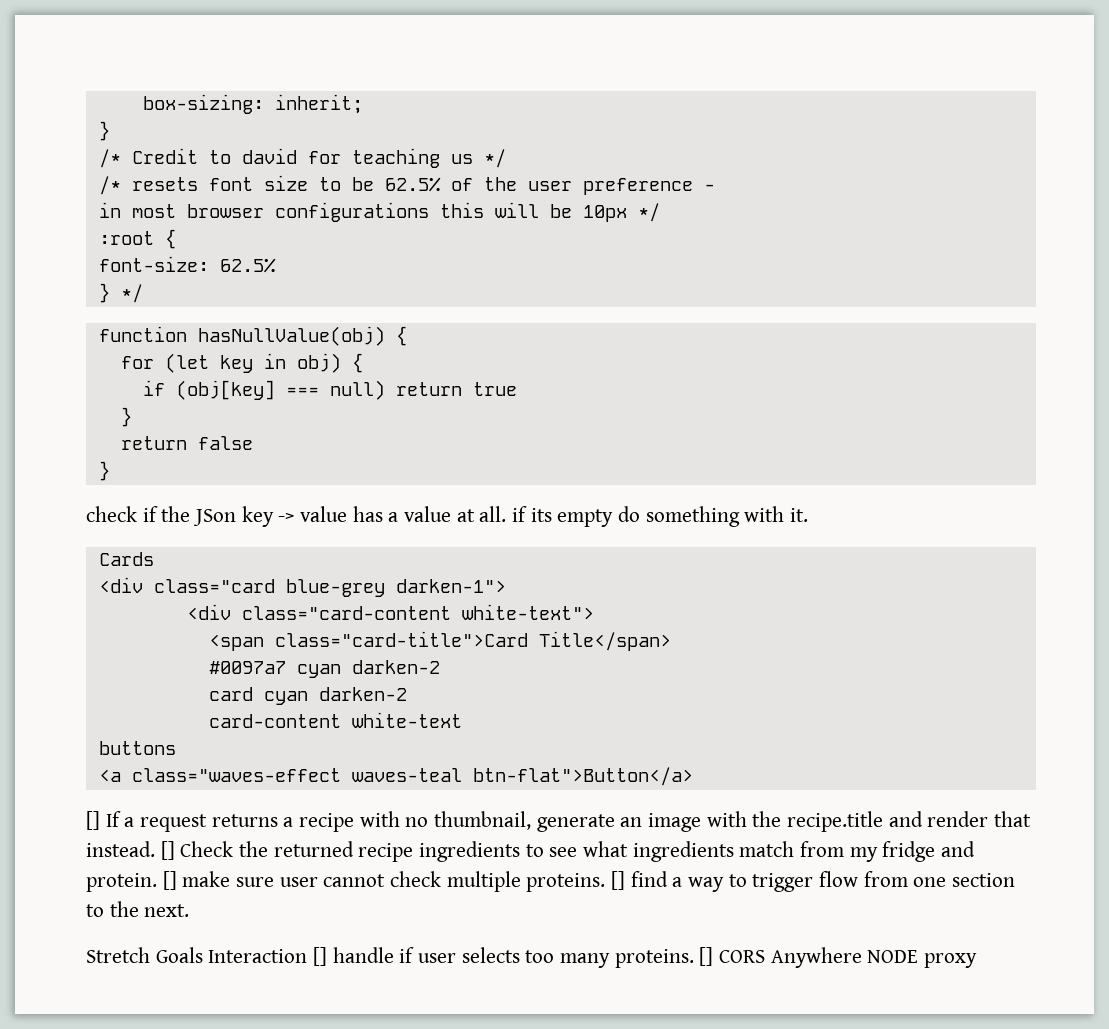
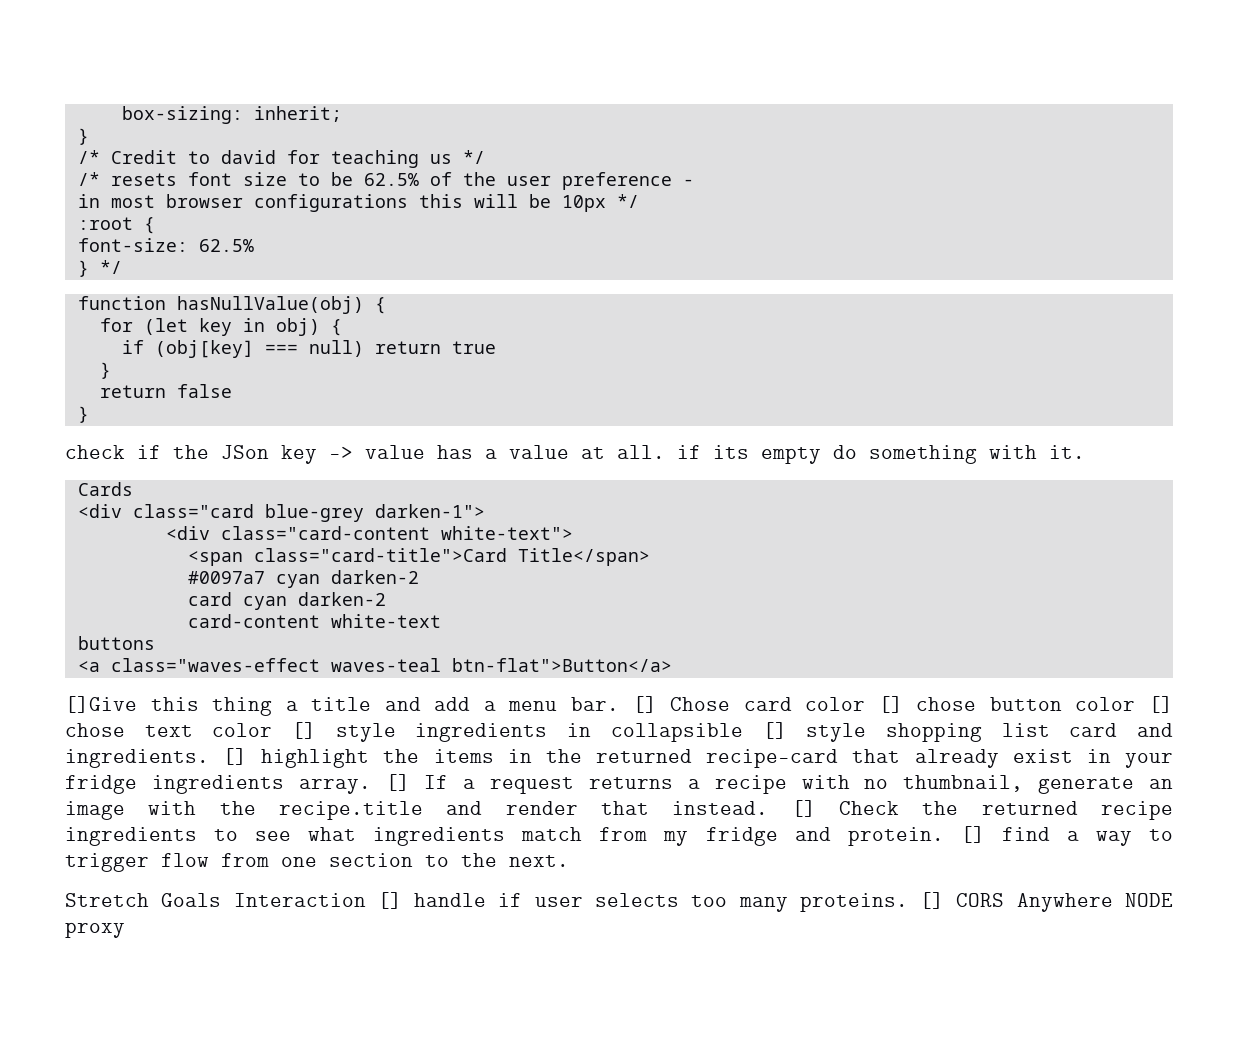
(693, 776) none -> [65,696,1173,716] [65,722,1174,742] [65,748,1174,768] [65,775,371,794] []Give this thing a title and add a menu bar. [] Chose card color [] chose button color [] chose text color [] style ingredients in collapsible [] style shopping list card and ingredients. [] highlight the items in the returned recipe-card that already exist in your fridge ingredients array.
[182,871,626,892] make sure user cannot check multiple proteins. [] -> (985, 834) none

